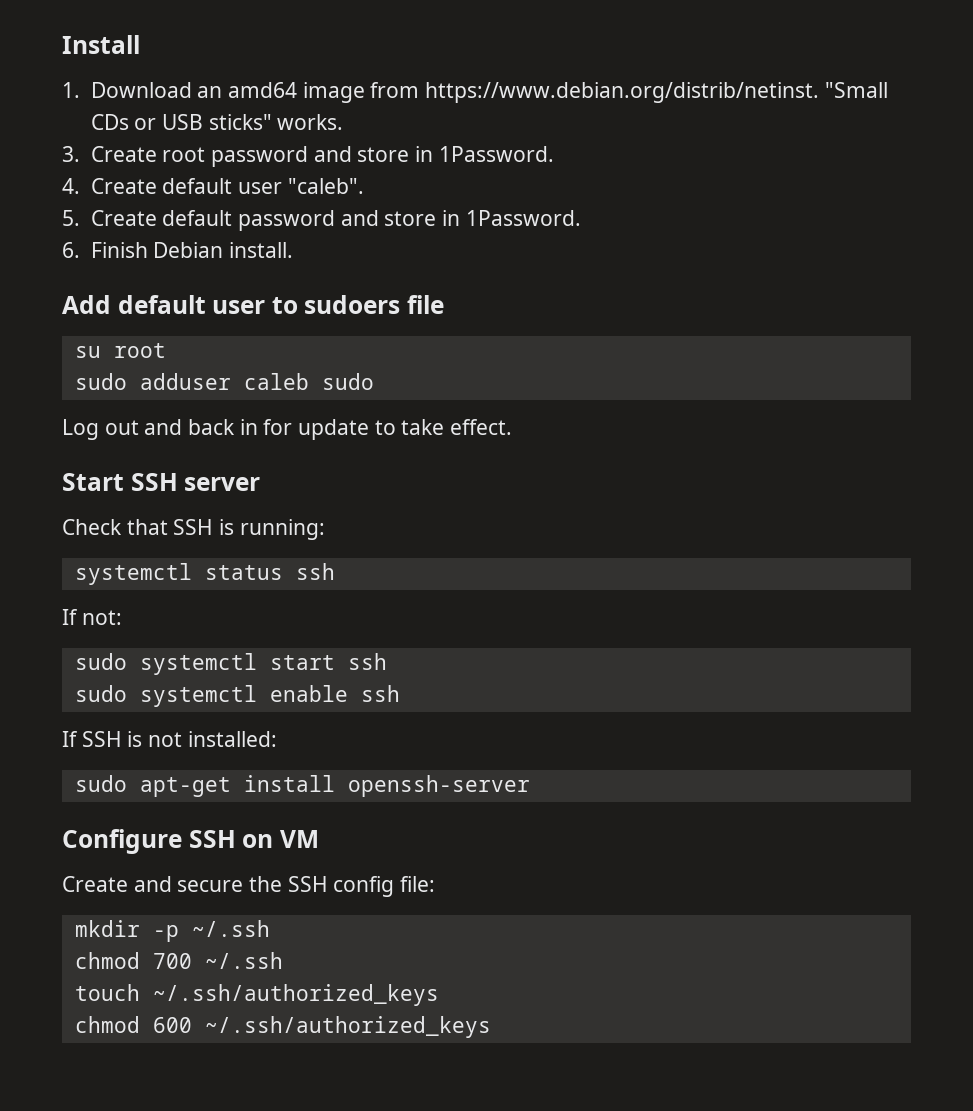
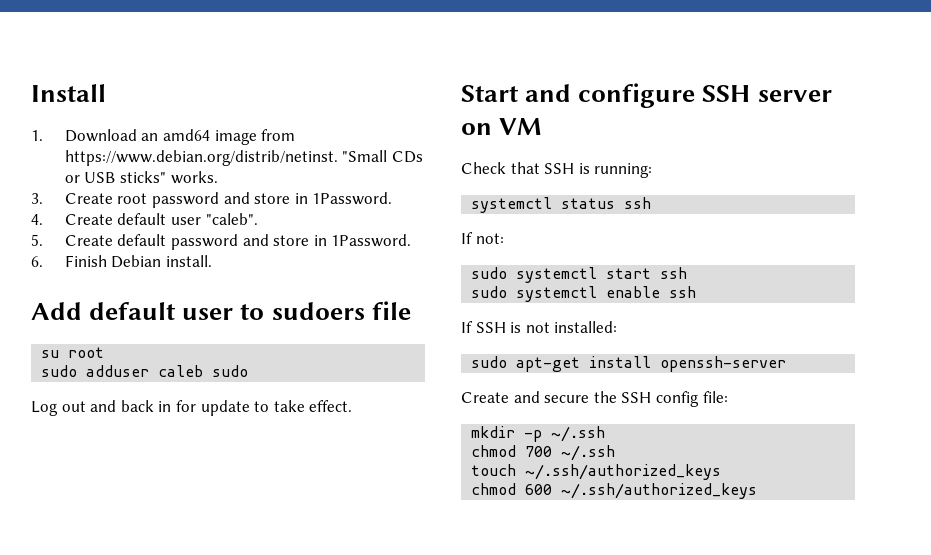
(124, 482) none -> [525,83,696,108] and configure
(261, 484) none -> [461,118,542,135] on VM
[62,829,319,854] // Configure SSH on VM -> (787, 364) none

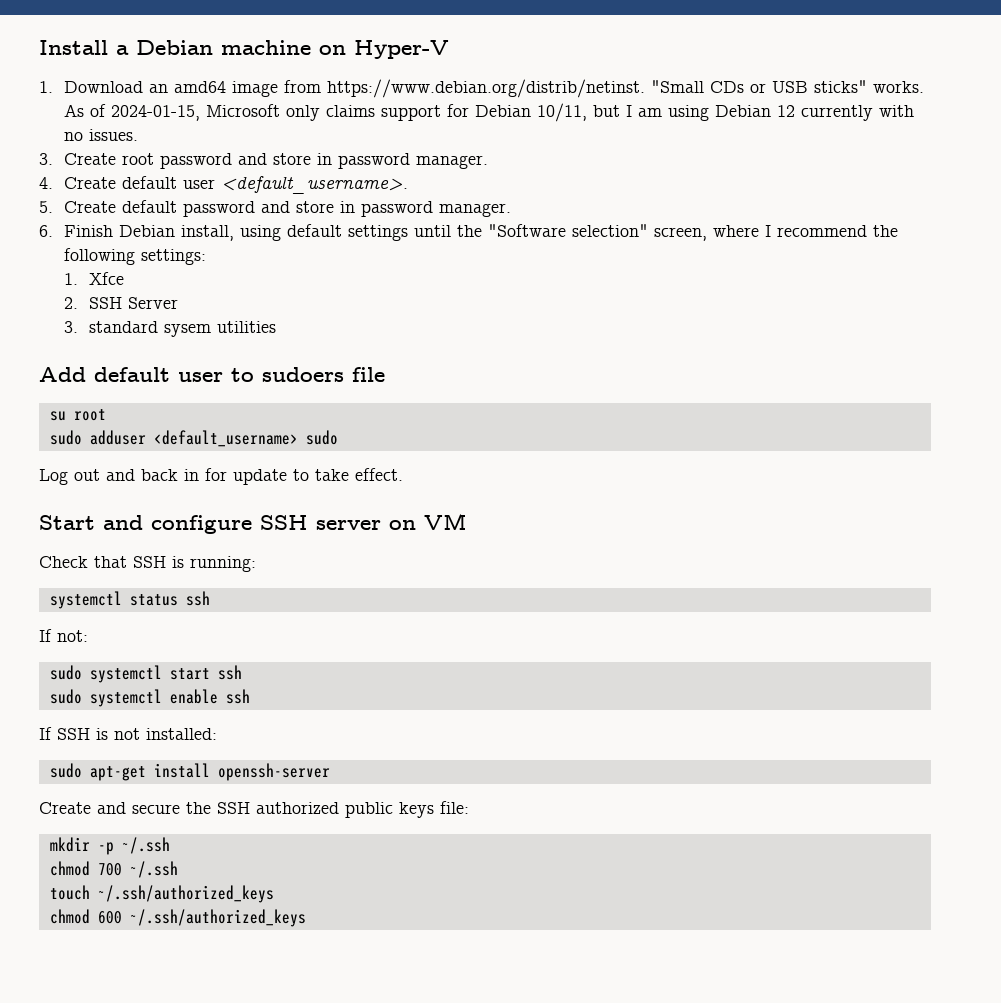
(106, 93) none -> [116,40,449,59] a Debian machine on Hyper-V
(218, 177) none -> [64,103,915,122] [64,129,139,141] As of 2024-01-15, Microsoft only claims support for Debian 10/11, but I am using Debian 12 currently with no issues.
[312,192,393,205] 1Password. -> [338,153,489,169] password manager.
[205,213,258,225] "caleb". -> [221,176,409,194] <default_username>.
[331,234,412,247] 1Password. -> [361,201,512,217] password manager.
[166,255,213,267] install. -> [181,224,899,241] [64,248,207,265] [64,272,125,285] [64,297,179,309] [64,321,277,337] install, using default settings until the "Software selection" screen, where I recommend the following settings: // 1. Xfce // 2. SSH Server // 3. standard sysem utilities
[158,365,204,377] caleb -> [153,430,298,447] <default_username>
[655,391,699,407] config -> [256,802,434,818] authorized public keys

